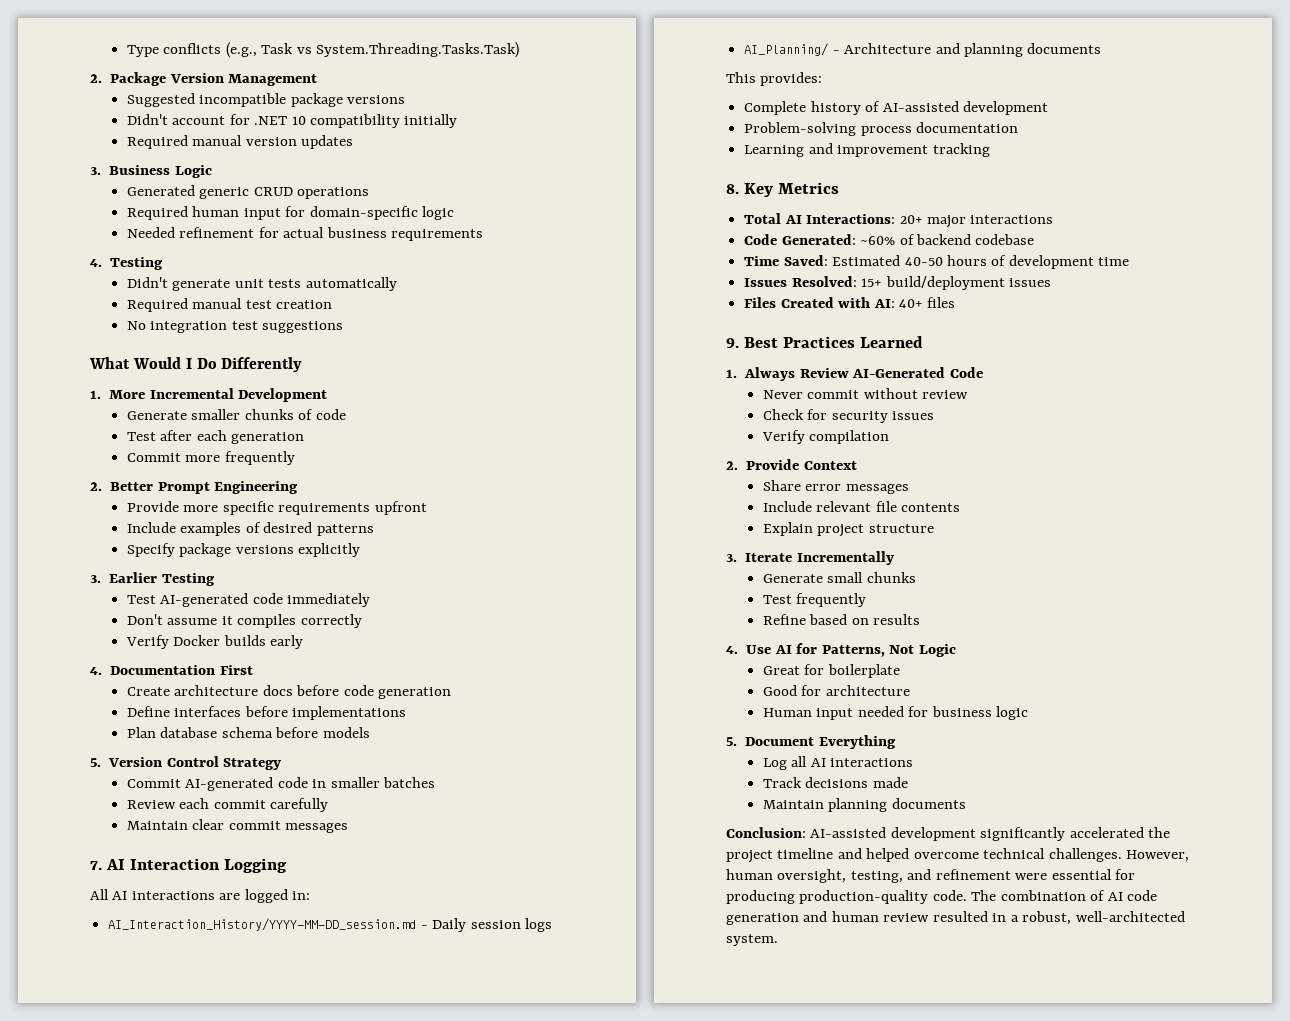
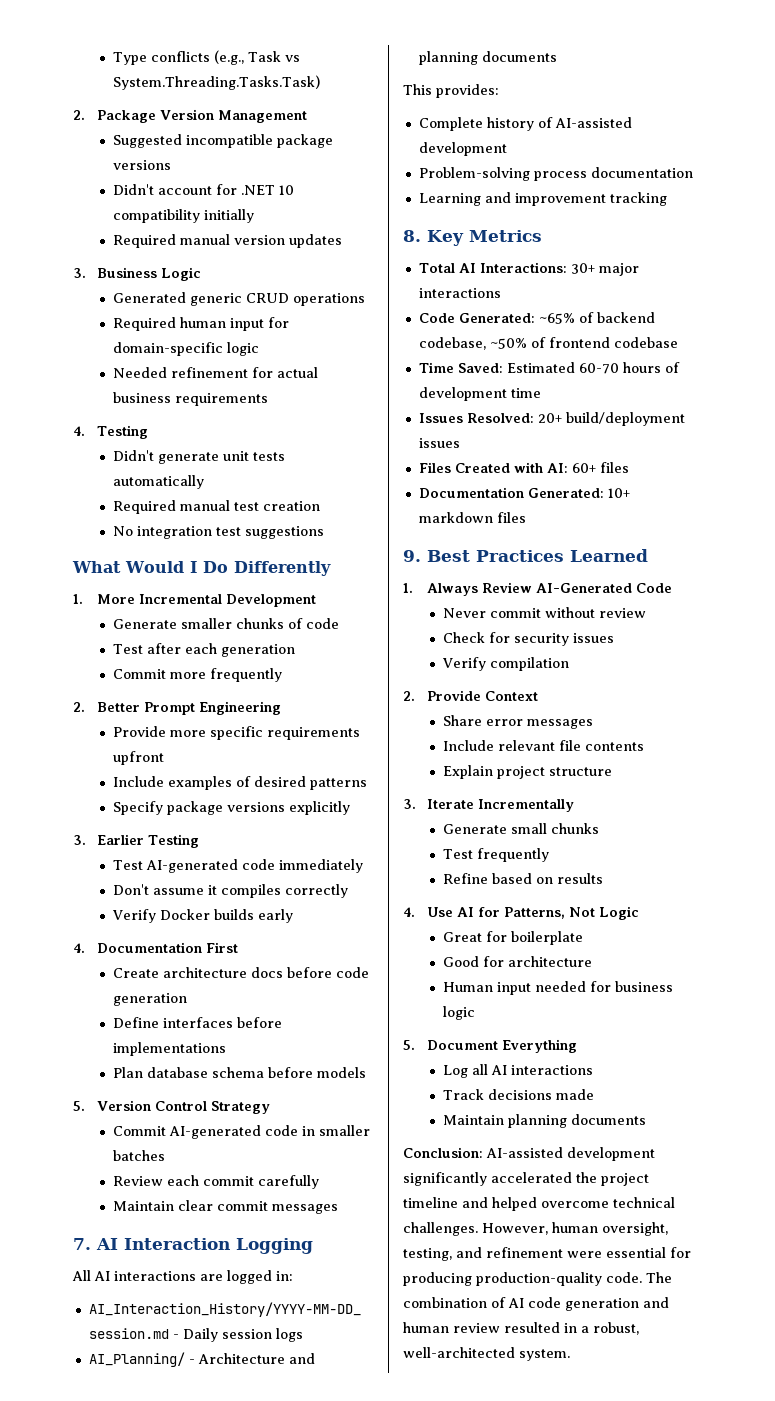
[899,215,923,224] 20+ -> [570,263,595,274] 30+
[860,236,896,245] ~60% -> [538,313,575,324] ~65%
(971, 239) none -> [418,337,610,350] codebase, ~50% of frontend
[904,257,943,266] 40-50 -> [578,363,619,374] 60-70
[861,278,883,287] 15+ -> [537,413,562,423] 20+
[898,299,923,308] 40+ -> [571,462,629,473] [418,487,630,498] [418,512,493,523] 60+ files // Documentation Generated: 10+ markdown

